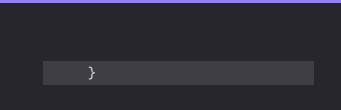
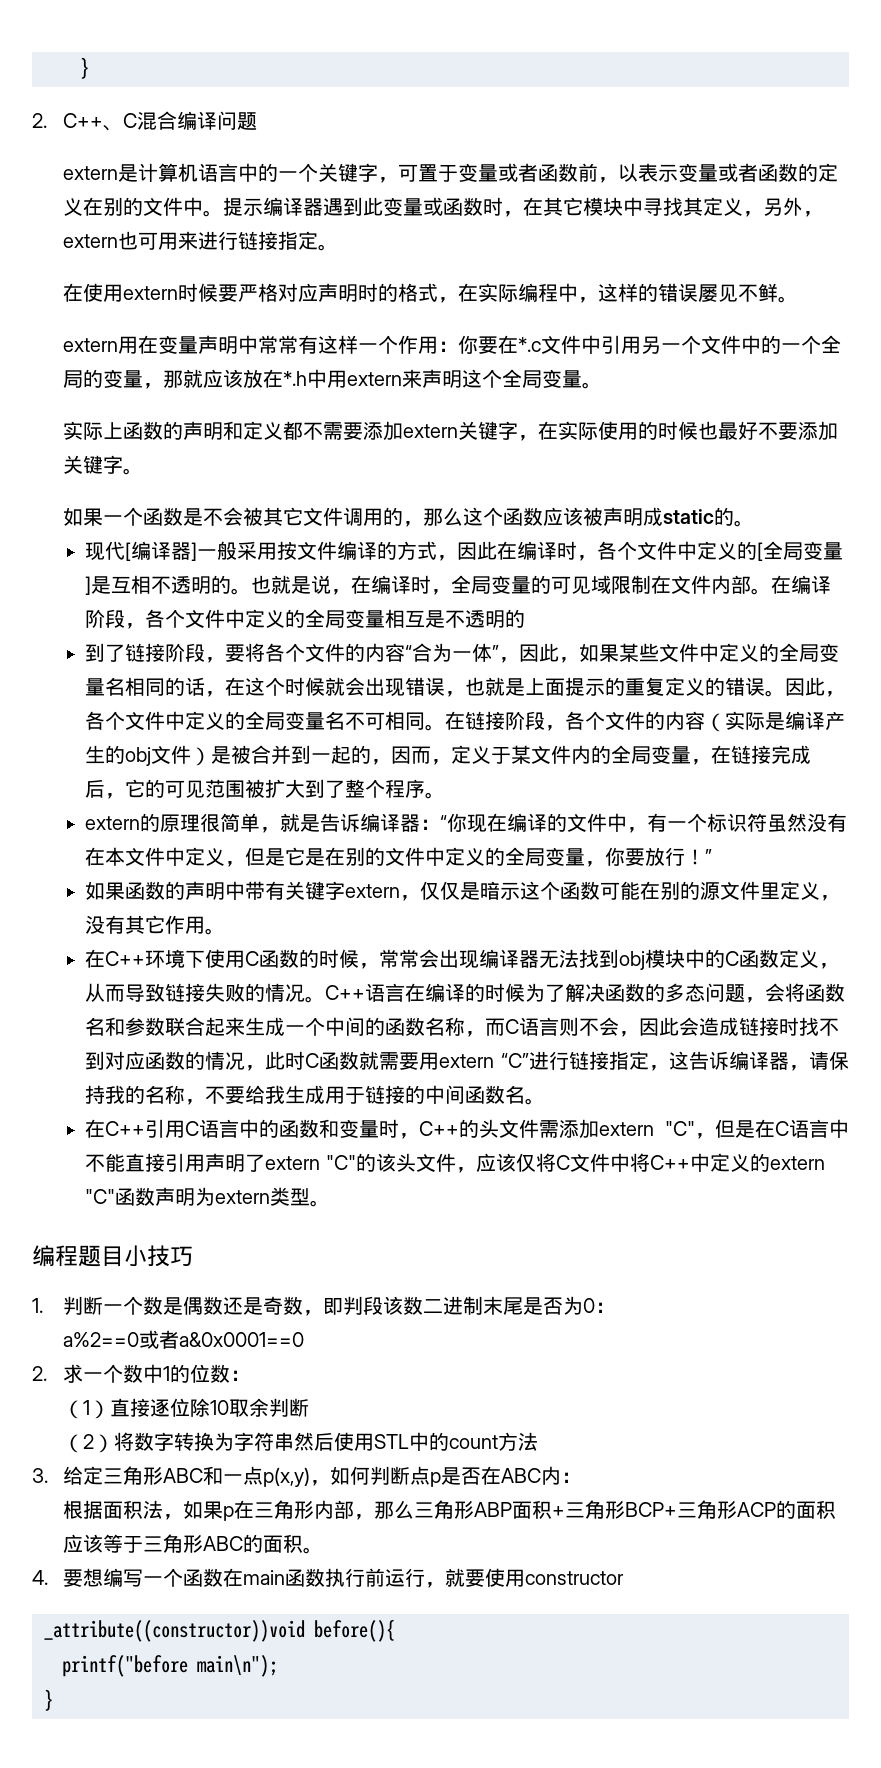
[86,66,96,80] } -> [80,57,89,79] [32,111,258,131] [63,163,839,183] [63,197,824,217] [63,231,339,251] [63,283,799,303] [63,335,842,354] [63,369,603,389] [63,421,839,441] [63,455,144,475] [63,507,755,527] [85,541,844,561] [85,575,832,595] [85,609,526,629] [85,643,840,663] [85,677,846,697] [85,711,846,732] [85,745,812,766] [85,779,446,799] [85,813,848,833] [85,847,713,867] [85,881,841,901] [85,915,226,935] [85,949,840,970] [85,983,846,1003] [85,1017,840,1037] [85,1051,849,1071] [85,1085,546,1105] [85,1119,849,1139] [85,1153,825,1173] [85,1187,331,1207] [32,1245,193,1267] [32,1296,616,1316] [63,1330,305,1349] [32,1364,251,1383] [63,1398,310,1419] [63,1432,539,1453] [32,1466,582,1487] [63,1500,837,1521] [63,1534,324,1554] [32,1568,625,1588] [44,1619,395,1642] [62,1655,278,1677] [44,1689,53,1711] } // 2. C++、C混合编译问题 // extern是计算机语言中的一个关键字，可置于变量或者函数前，以表示变量或者函数的定义在别的文件中。提示编译器遇到此变量或函数时，在其它模块中寻找其定义，另外，extern也可用来进行链接指定。 // 在使用extern时候要严格对应声明时的格式，在实际编程中，这样的错误屡见不鲜。 // extern用在变量声明中常常有这样一个作用：你要在*.c文件中引用另一个文件中的一个全局的变量，那就应该放在*.h中用extern来声明这个全局变量。 // 实际上函数的声明和定义都不需要添加extern关键字，在实际使用的时候也最好不要添加关键字。 // 如果一个函数是不会被其它文件调用的，那么这个函数应该被声明成static的。 // 现代[编译器]一般采用按文件编译的方式，因此在编译时，各个文件中定义的[全局变量]是互相不透明的。也就是说，在编译时，全局变量的可见域限制在文件内部。在编译阶段，各个文件中定义的全局变量相互是不透明的 // 到了链接阶段，要将各个文件的内容“合为一体”，因此，如果某些文件中定义的全局变量名相同的话，在这个时候就会出现错误，也就是上面提示的重复定义的错误。因此，各个文件中定义的全局变量名不可相同。在链接阶段，各个文件的内容（实际是编译产生的obj文件）是被合并到一起的，因而，定义于某文件内的全局变量，在链接完成后，它的可见范围被扩大到了整个程序。 // extern的原理很简单，就是告诉编译器：“你现在编译的文件中，有一个标识符虽然没有在本文件中定义，但是它是在别的文件中定义的全局变量，你要放行！” // 如果函数的声明中带有关键字extern，仅仅是暗示这个函数可能在别的源文件里定义，没有其它作用。 // 在C++环境下使用C函数的时候，常常会出现编译器无法找到obj模块中的C函数定义，从而导致链接失败的情况。C++语言在编译的时候为了解决函数的多态问题，会将函数名和参数联合起来生成一个中间的函数名称，而C语言则不会，因此会造成链接时找不到对应函数的情况，此时C函数就需要用extern “C”进行链接指定，这告诉编译器，请保持我的名称，不要给我生成用于链接的中间函数名。 // 在C++引用C语言中的函数和变量时，C++的头文件需添加extern "C"，但是在C语言中不能直接引用声明了extern "C"的该头文件，应该仅将C文件中将C++中定义的extern "C"函数声明为extern类型。 // 编程题目小技巧 // 1.判断一个数是偶数还是奇数，即判段该数二进制末尾是否为0： // a%2==0或者a&0x0001==0 // 2.求一个数中1的位数： // （1）直接逐位除10取余判断 // （2）将数字转换为字符串然后使用STL中的count方法 // 3.给定三角形ABC和一点p(x,y)，如何判断点p是否在ABC内： // 根据面积法，如果p在三角形内部，那么三角形ABP面积+三角形BCP+三角形ACP的面积应该等于三角形ABC的面积。 // 4.要想编写一个函数在main函数执行前运行，就要使用constructor // _attribute((constructor))void before(){ // printf("before main\n"); // }

